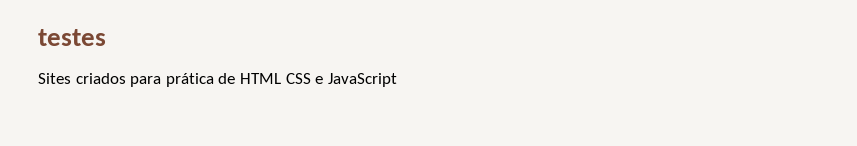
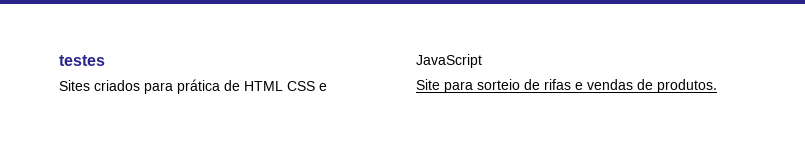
(397, 80) none -> [416,79,717,93] // Site para sorteio de rifas e vendas de produtos.

